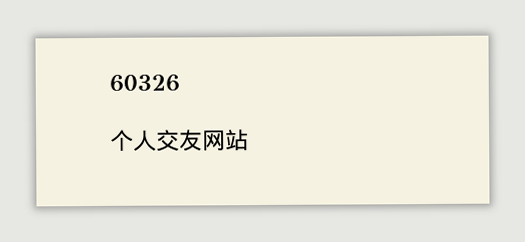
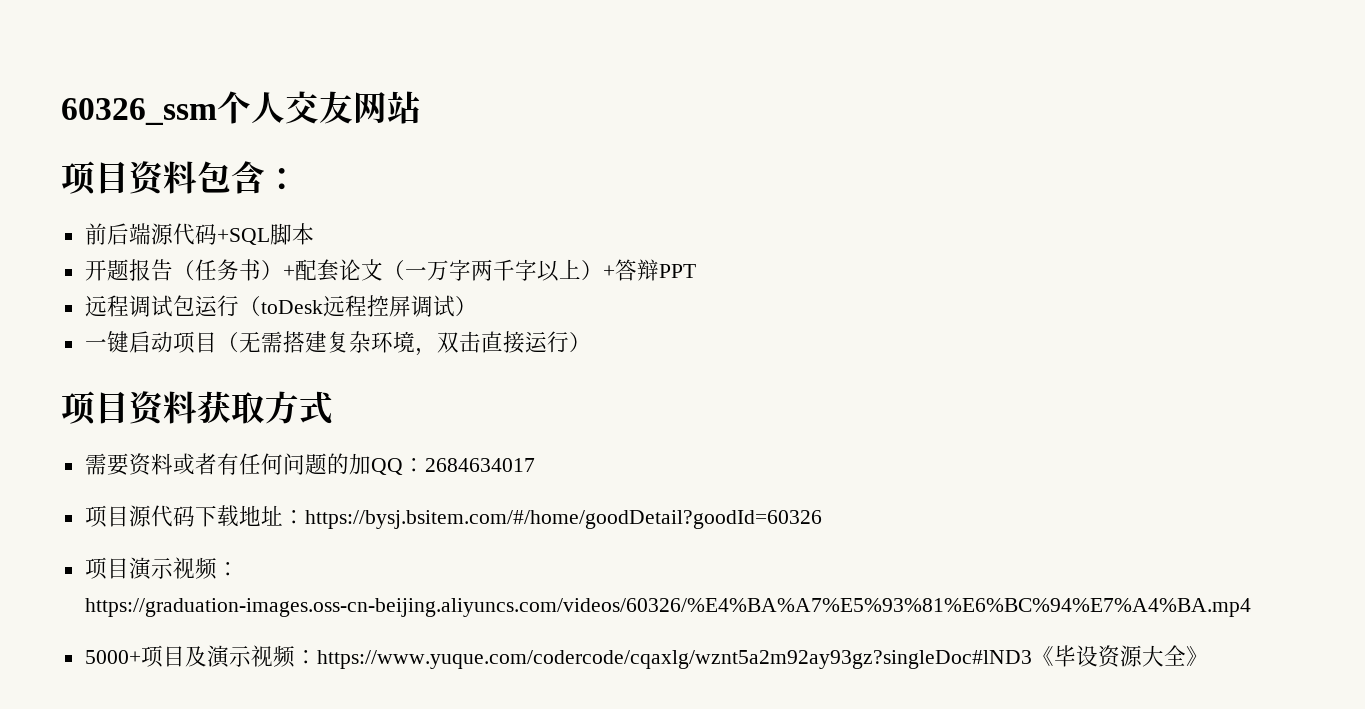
[109,74,180,92] 60326 // -> [61,98,217,125] 60326_ssm
(249, 140) none -> [61,161,299,196] [84,223,314,245] [84,259,696,282] [84,295,477,317] [84,331,591,356] [61,391,333,426] [84,453,535,476] [84,505,822,529] [84,557,239,580] [84,598,1251,617] [84,645,1208,669] // 项目资料包含： // 前后端源代码+SQL脚本 // 开题报告（任务书）+配套论文（一万字两千字以上）+答辩PPT // 远程调试包运行（toDesk远程控屏调试） // 一键启动项目（无需搭建复杂环境，双击直接运行） // 项目资料获取方式 // 需要资料或者有任何问题的加QQ：2684634017 // 项目源代码下载地址：https://bysj.bsitem.com/#/home/goodDetail?goodId=60326 // 项目演示视频：https://graduation-images.oss-cn-beijing.aliyuncs.com/videos/60326/%E4%BA%A7%E5%93%81%E6%BC%94%E7%A4%BA.mp4 // 5000+项目及演示视频：https://www.yuque.com/codercode/cqaxlg/wznt5a2m92ay93gz?singleDoc#lND3《毕设资源大全》

